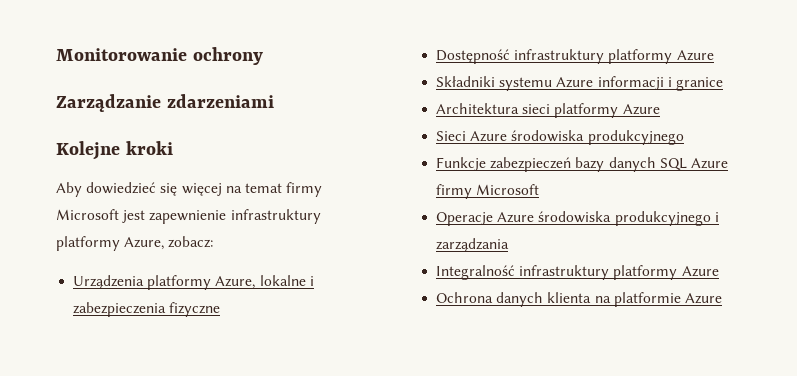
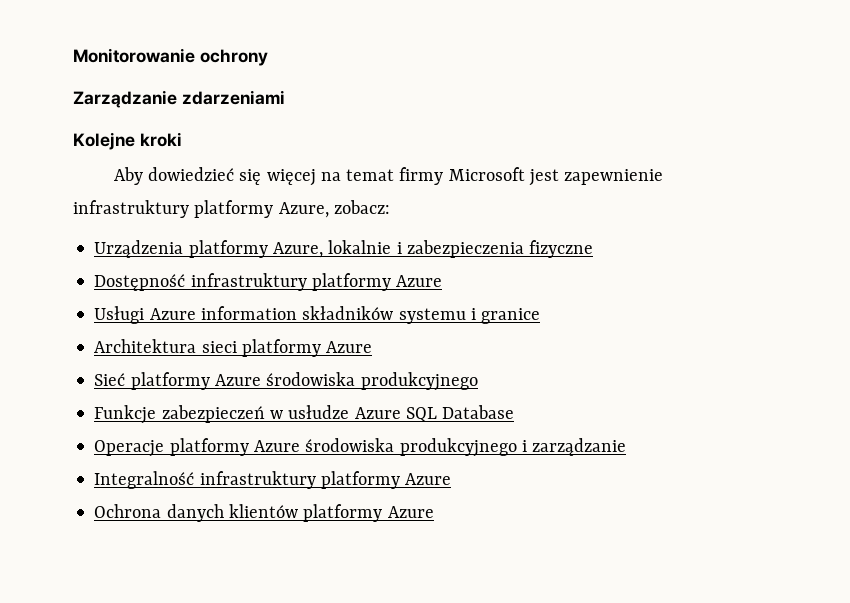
[259,275,306,286] lokalne -> [328,240,392,254] lokalnie
[436,76,664,91] Składniki systemu Azure informacji -> [94,306,466,324] Usługi Azure information składników systemu
[436,131,467,141] Sieci -> [94,372,210,390] Sieć platformy
[575,157,728,172] [436,184,540,199] bazy danych SQL Azure firmy Microsoft -> [269,405,515,422] w usłudze Azure SQL Database
(494, 219) none -> [169,438,249,456] platformy
[436,238,510,252] zarządzania -> [532,438,627,456] zarządzanie
[547,292,681,307] klienta na platformie -> [228,504,383,522] klientów platformy

